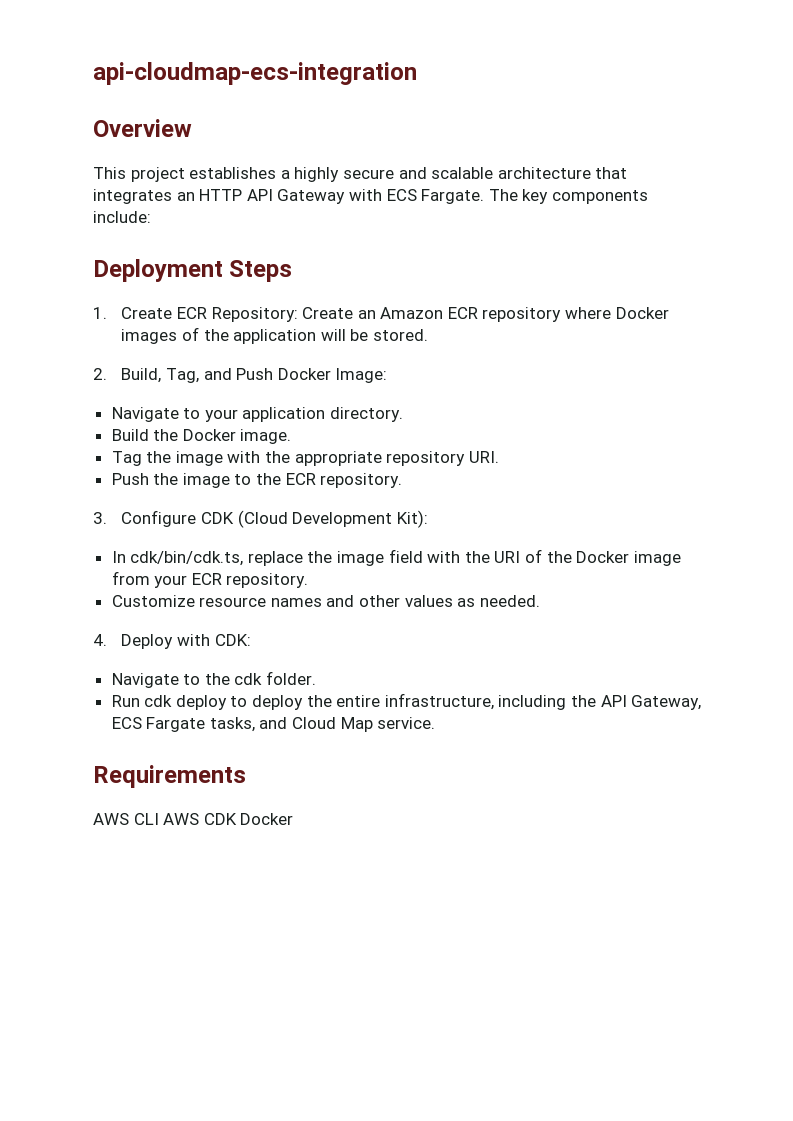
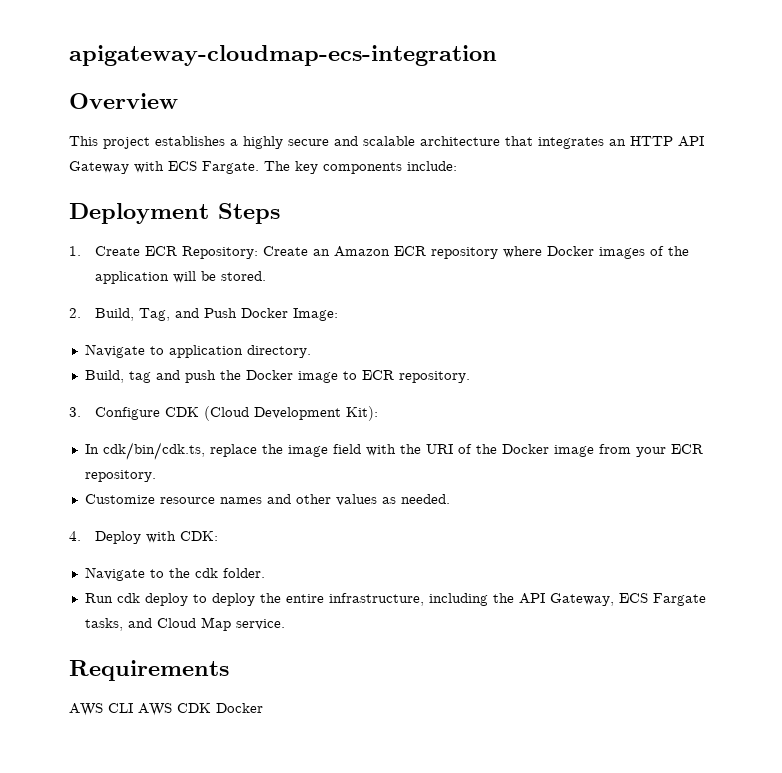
[93,62,417,85] api-cloudmap-ecs-integration -> [69,45,497,66] apigateway-cloudmap-ecs-integration
[204,409,238,422] your -> (164, 350) none
[111,429,292,444] [111,451,499,466] [111,473,179,485] Build the Docker image. // Tag the image with the appropriate repository URI. // Push the -> [84,370,293,383] Build, tag and push the Docker
[256,473,282,485] the -> (357, 375) none

